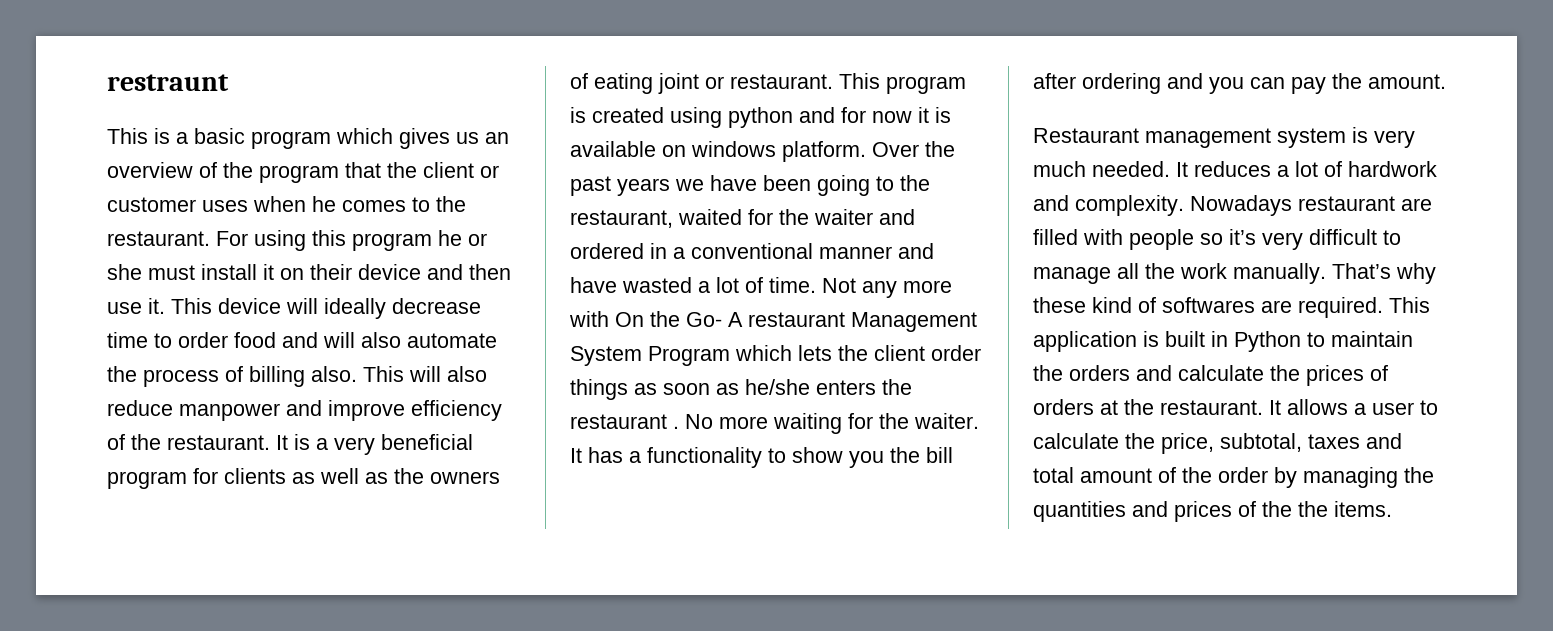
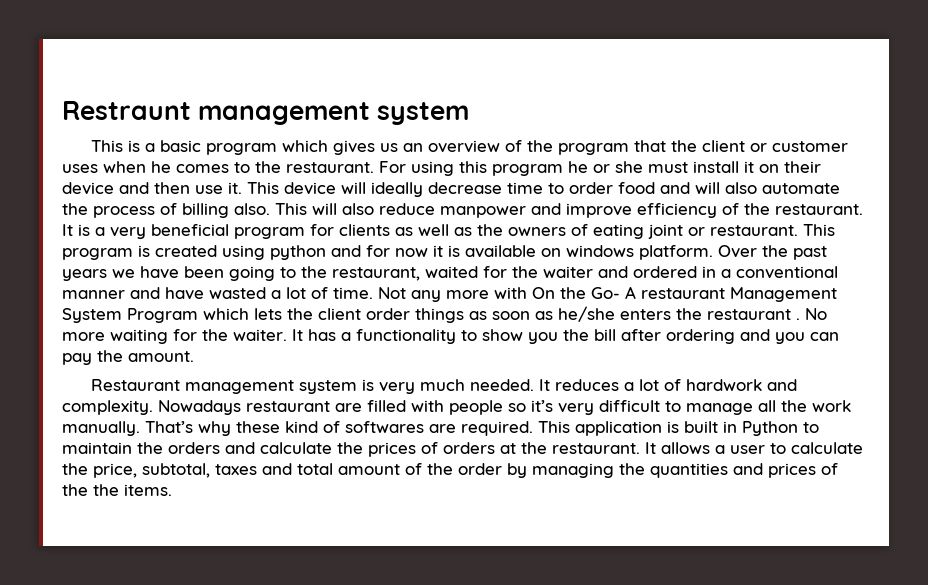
[107,74,229,91] restraunt -> [62,101,470,125] Restraunt management system

